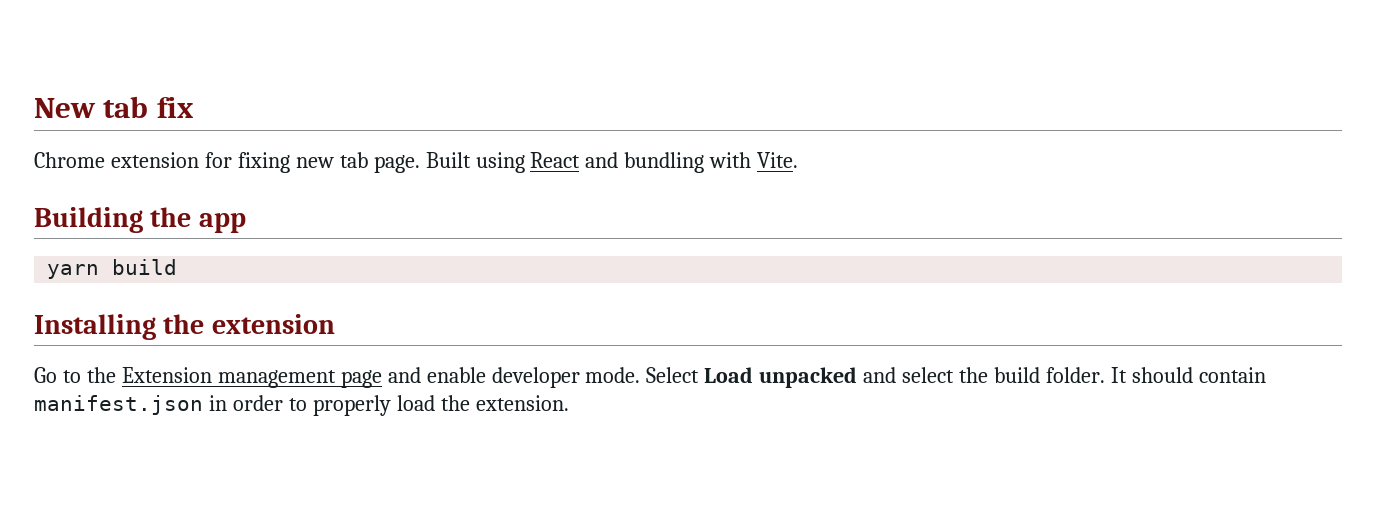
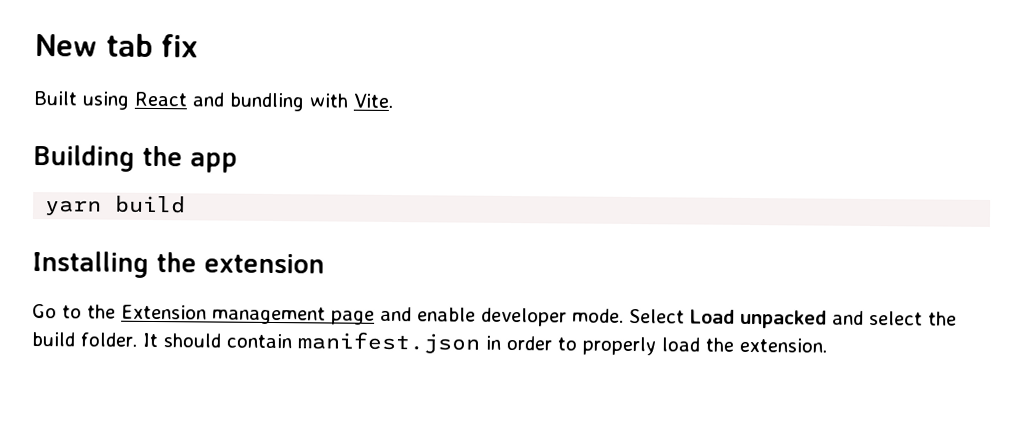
[34,152,420,173] Chrome extension for fixing new tab page. -> (198, 46) none

